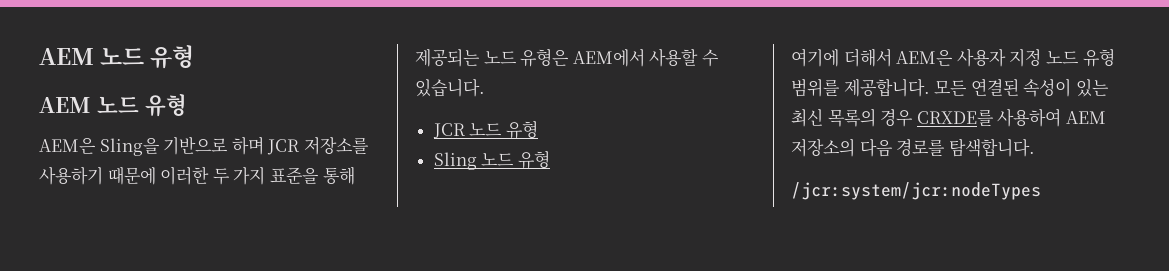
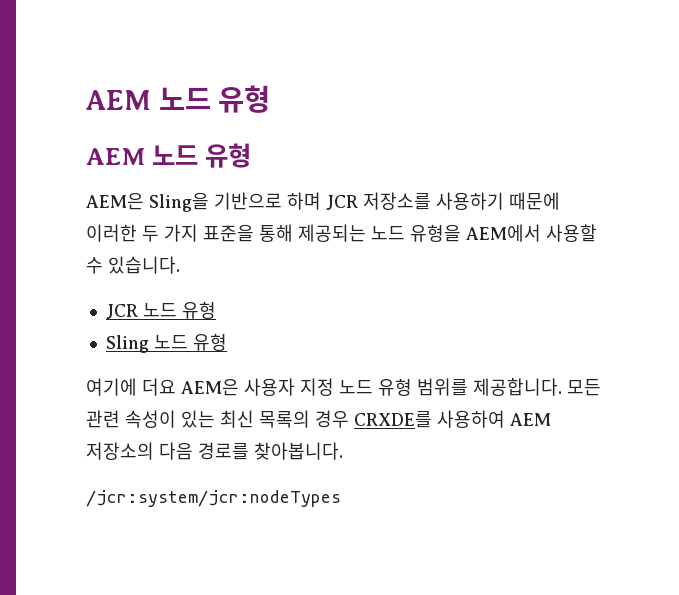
[520,48,570,67] 유형은 -> [410,224,461,242] 유형을
[843,48,892,67] 더해서 -> [142,378,176,396] 더요
[970,78,1019,96] 연결된 -> [86,410,120,428] 관련
[948,138,1035,157] 탐색합니다. -> [254,442,343,460] 찾아봅니다.

